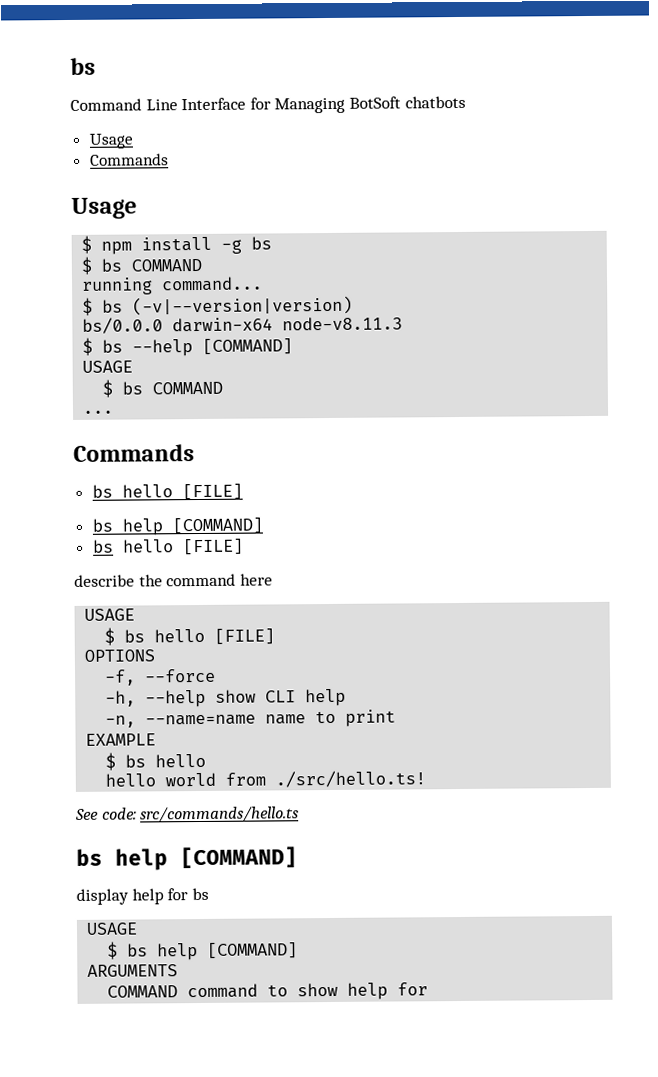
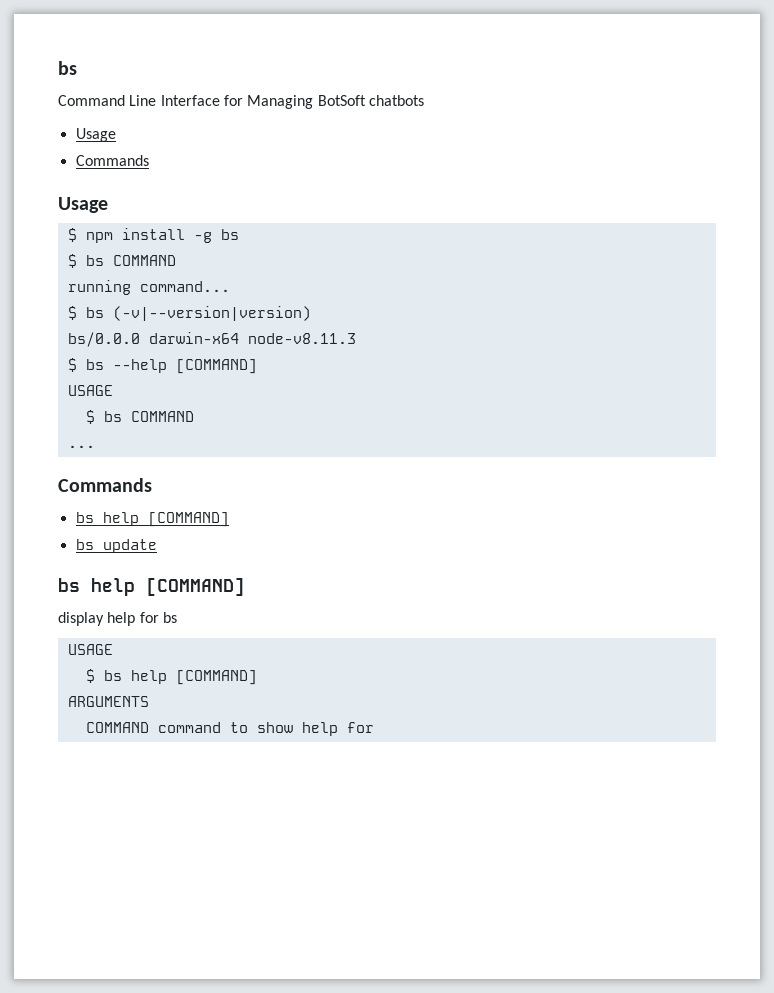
[91,483,243,501] // bs hello [FILE] -> (152, 485) none
[122,538,244,556] [74,573,273,587] [84,608,136,621] [104,627,276,646] [84,649,156,662] [105,668,217,686] [105,688,347,708] [105,709,397,728] [85,733,157,746] [105,752,207,771] [105,770,427,788] [75,806,300,823] hello [FILE] // describe the command here // USAGE // $ bs hello [FILE] // OPTIONS // -f, --force // -h, --help show CLI help // -n, --name=name name to print // EXAMPLE // $ bs hello // hello world from ./src/hello.ts! // See code: src/commands/hello.ts -> [102,539,157,553] update

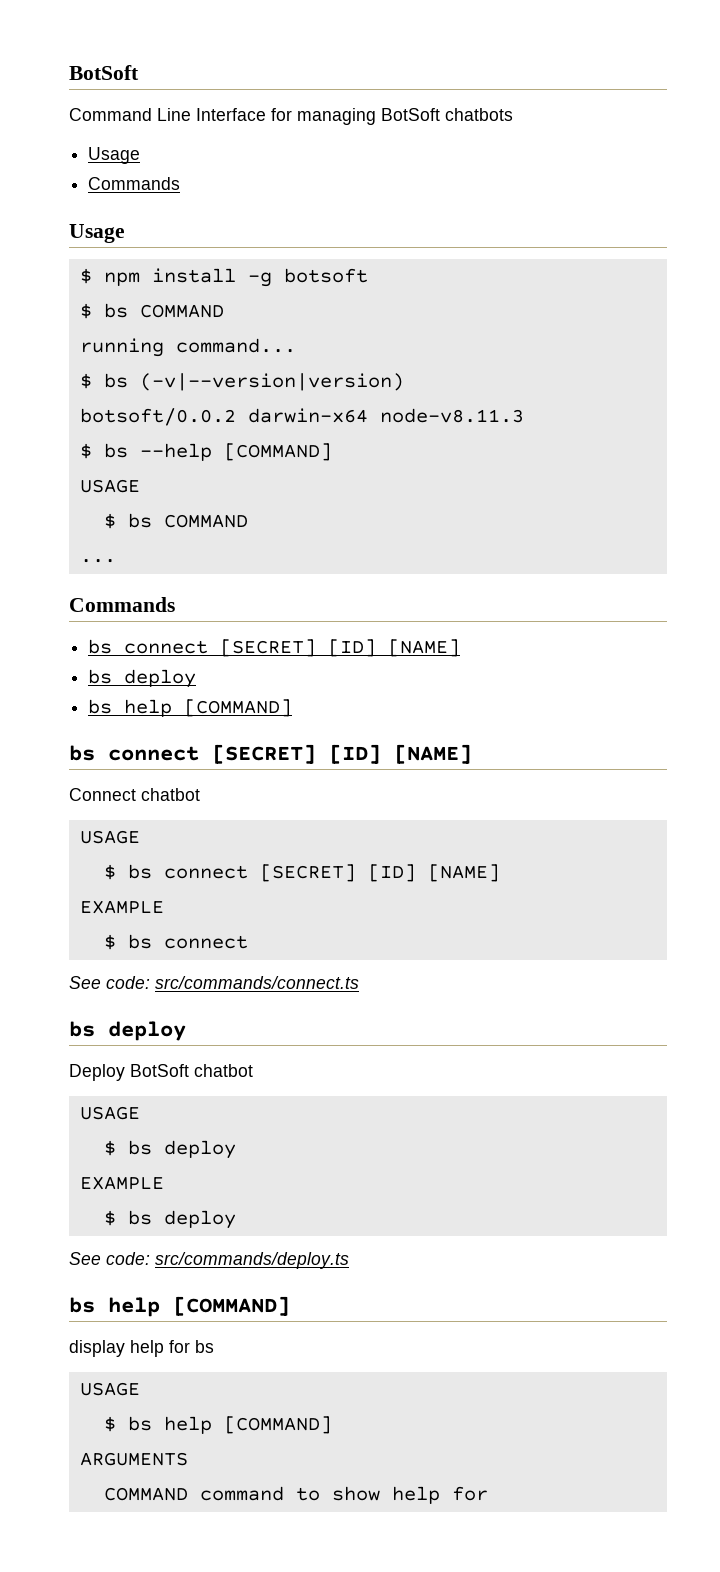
[58,61,77,75] bs -> [69,65,139,80] BotSoft
[247,95,314,109] Managing -> [297,108,376,125] managing
[220,229,239,240] bs -> [283,268,368,283] botsoft
[67,332,140,347] bs/0.0.0 -> [79,408,236,426] botsoft/0.0.2
[102,512,229,527] [75,539,157,553] help [COMMAND] // bs update -> [124,639,461,657] [88,669,197,688] [88,699,293,717] [69,744,472,764] [69,788,200,801] [79,830,140,844] [103,864,500,882] [79,900,164,914] [103,934,248,950] [69,976,359,989] [69,1021,186,1041] [69,1064,253,1081] [79,1106,140,1120] [103,1140,236,1159] [79,1176,164,1190] [103,1210,236,1229] [69,1252,349,1269] connect [SECRET] [ID] [NAME] // bs deploy // bs help [COMMAND] // bs connect [SECRET] [ID] [NAME] // Connect chatbot // USAGE // $ bs connect [SECRET] [ID] [NAME] // EXAMPLE // $ bs connect // See code: src/commands/connect.ts // bs deploy // Deploy BotSoft chatbot // USAGE // $ bs deploy // EXAMPLE // $ bs deploy // See code: src/commands/deploy.ts

